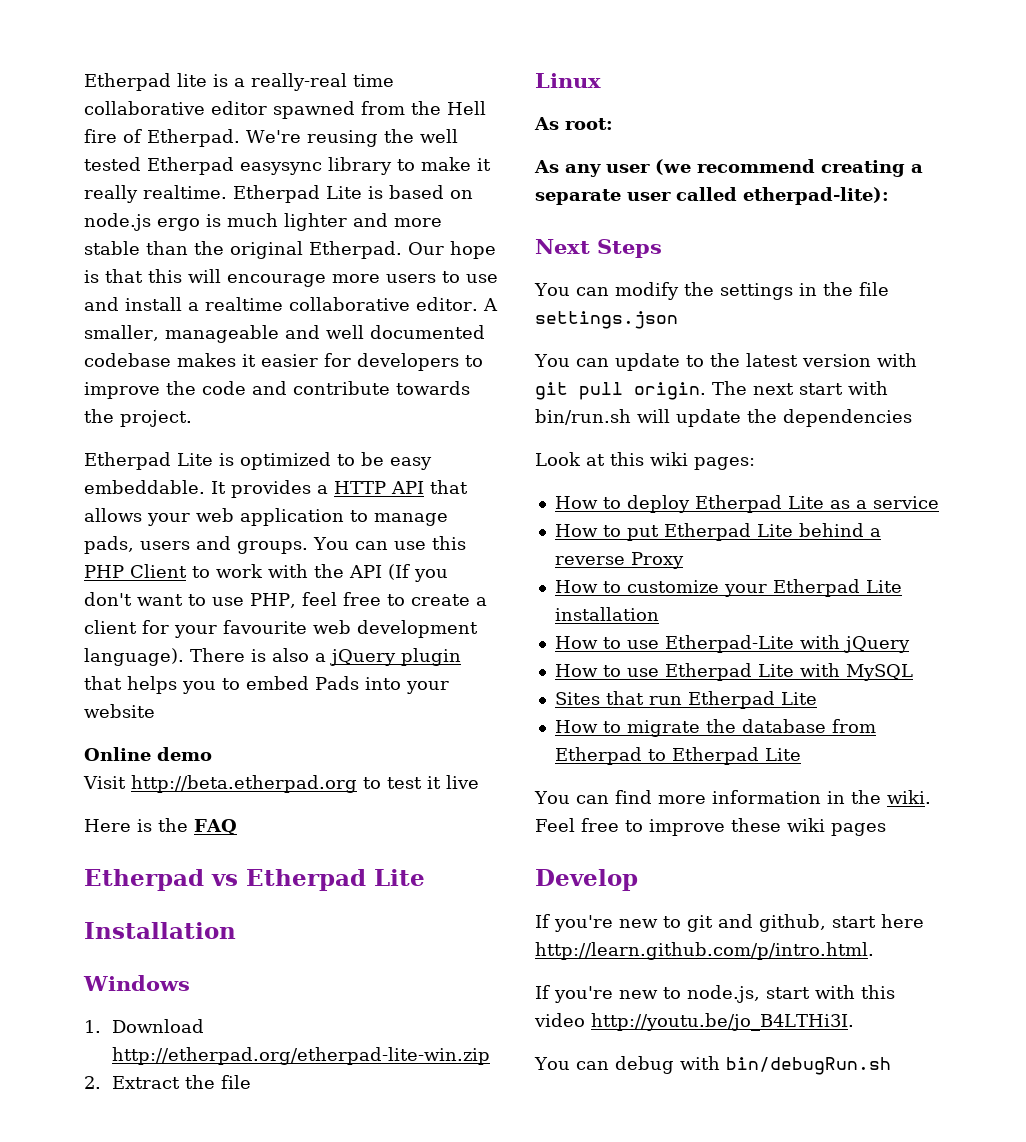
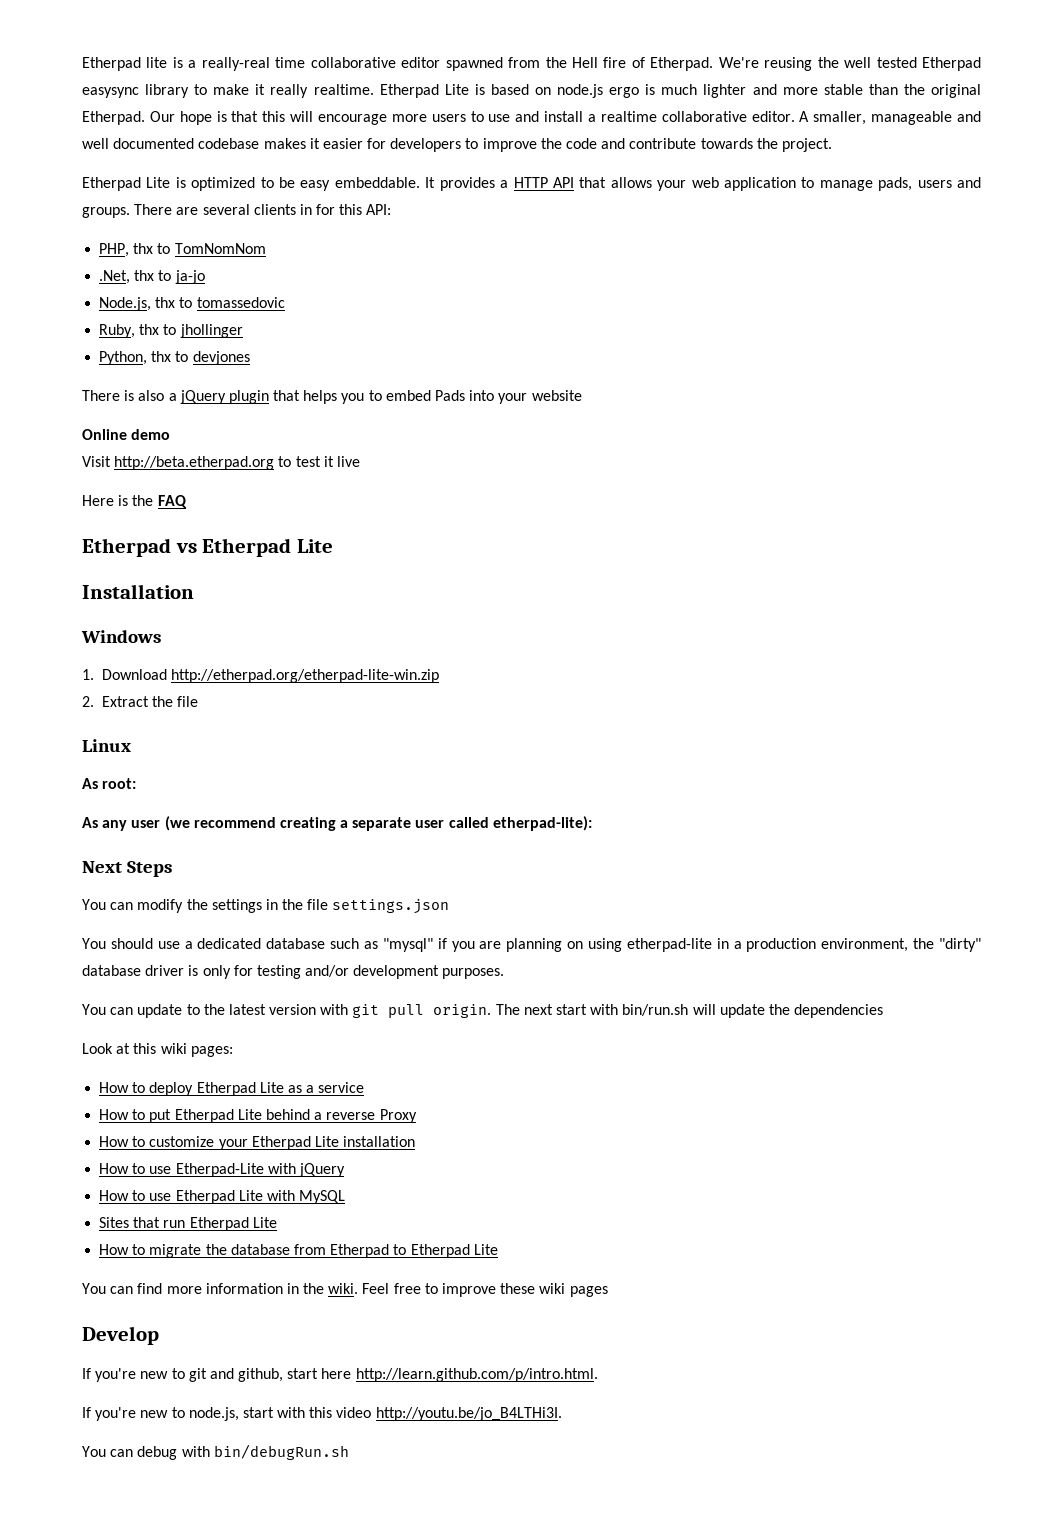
[313,536,466,550] [84,564,448,582] [84,592,487,608] [84,620,478,638] [84,648,184,666] You can use this PHP Client to work with the API (If you don't want to use PHP, feel free to create a client for your favourite web development language). -> [134,204,392,215] [99,243,266,257] [99,270,205,284] [99,297,285,311] [99,324,243,338] [99,351,250,365] There are several clients in for this API: // PHP, thx to TomNomNom // .Net, thx to ja-jo // Node.js, thx to tomassedovic // Ruby, thx to jhollinger // Python, thx to devjones //
(678, 320) none -> [82,938,981,952] [82,965,505,979] // You should use a dedicated database such as "mysql" if you are planning on using etherpad-lite in a production environment, the "dirty" database driver is only for testing and/or development purposes.

